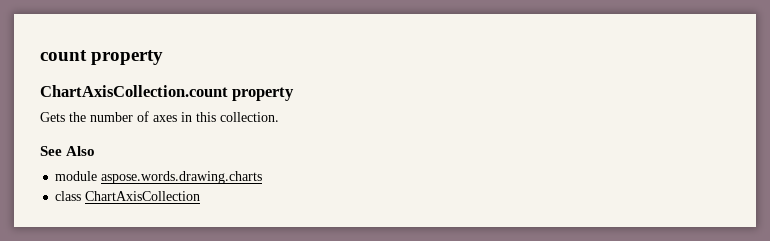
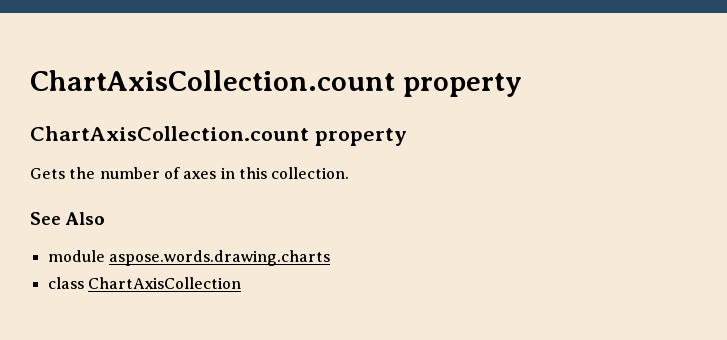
[40,50,87,61] count -> [30,70,395,91] ChartAxisCollection.count

